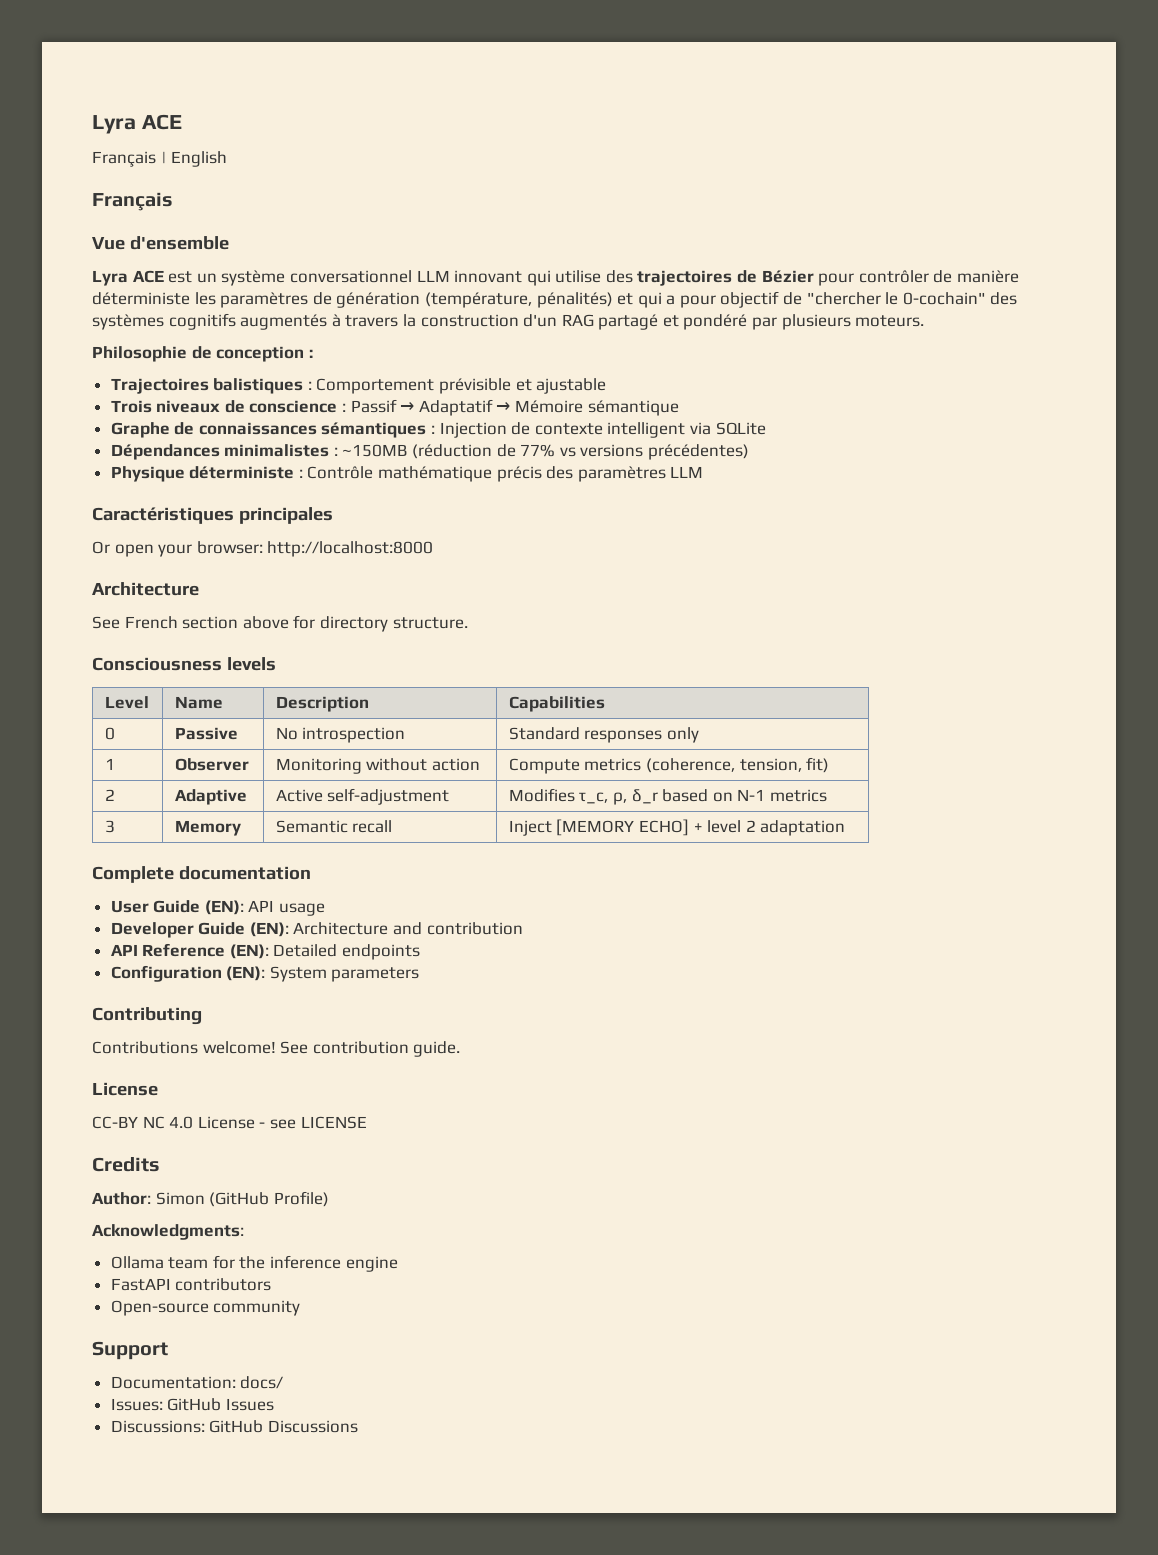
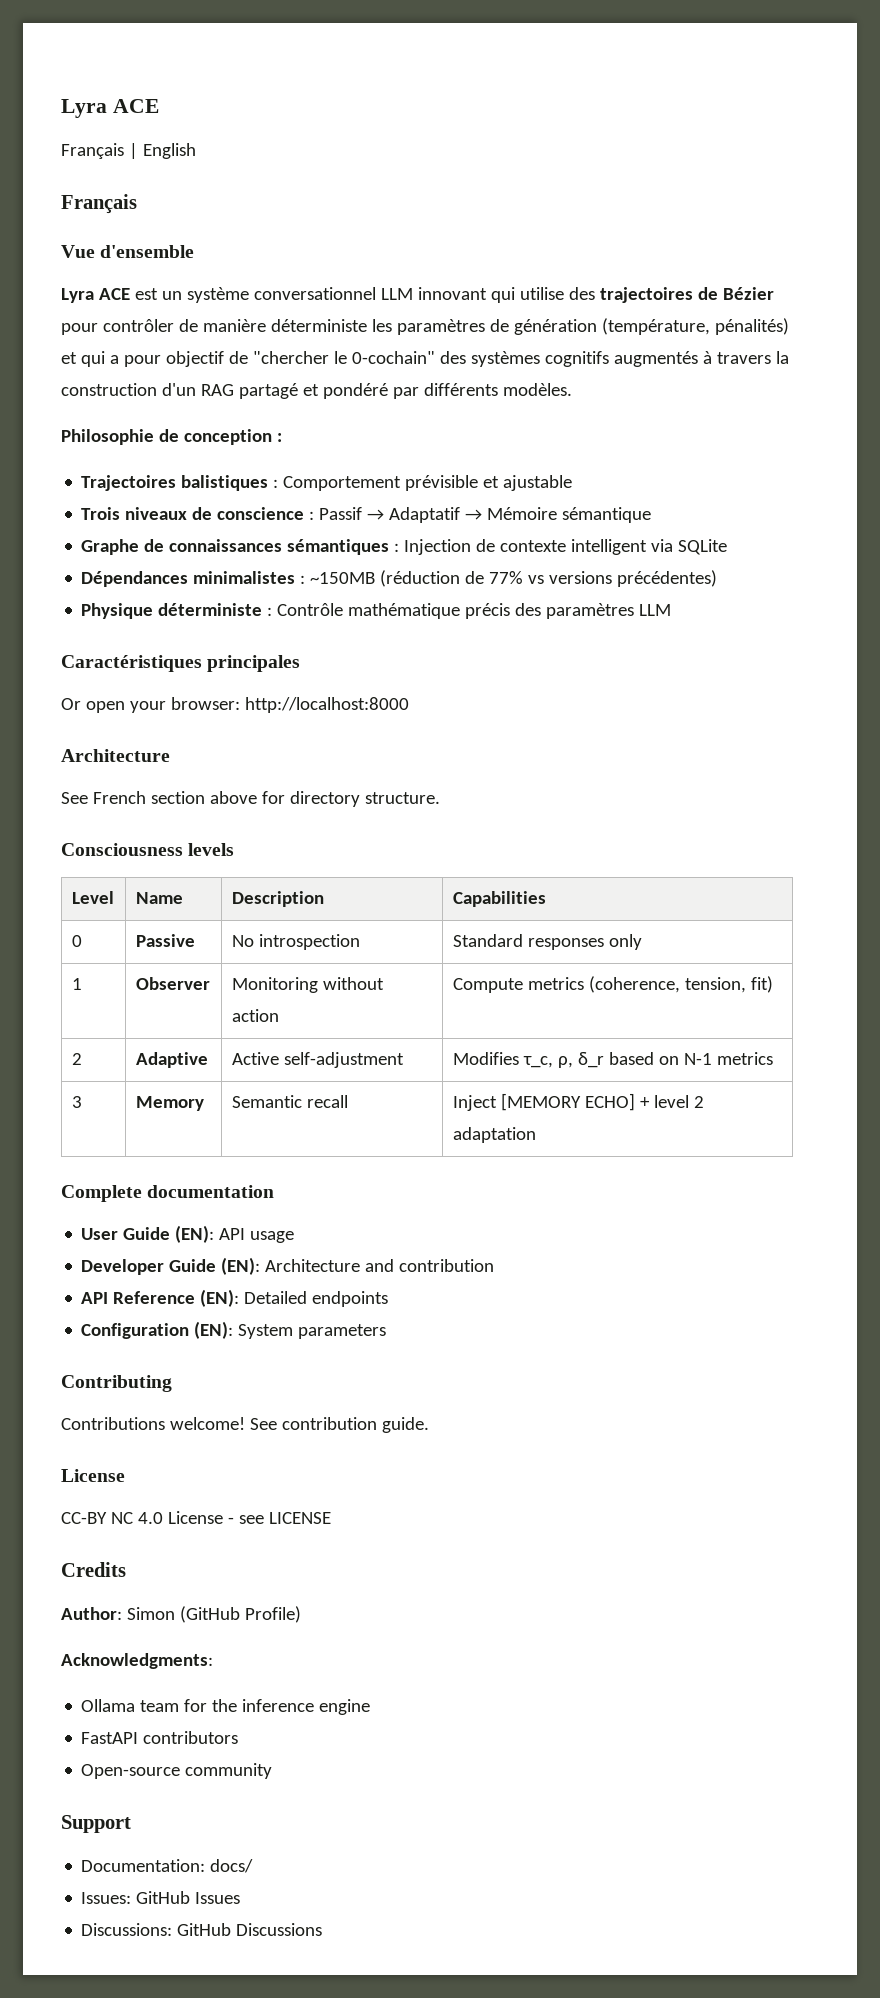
[781,314,925,330] plusieurs moteurs. -> [423,383,572,396] différents modèles.

